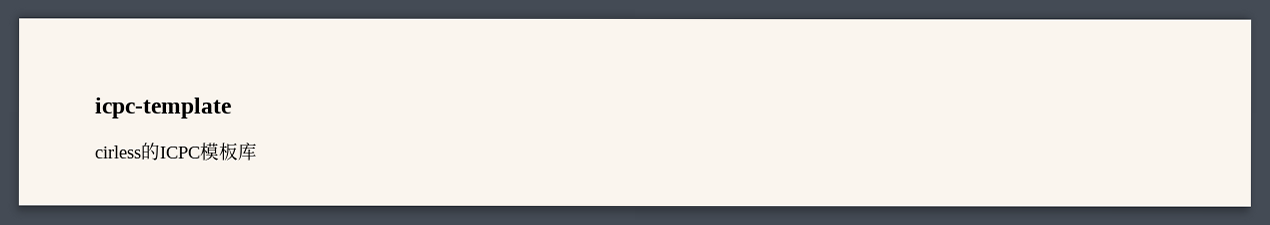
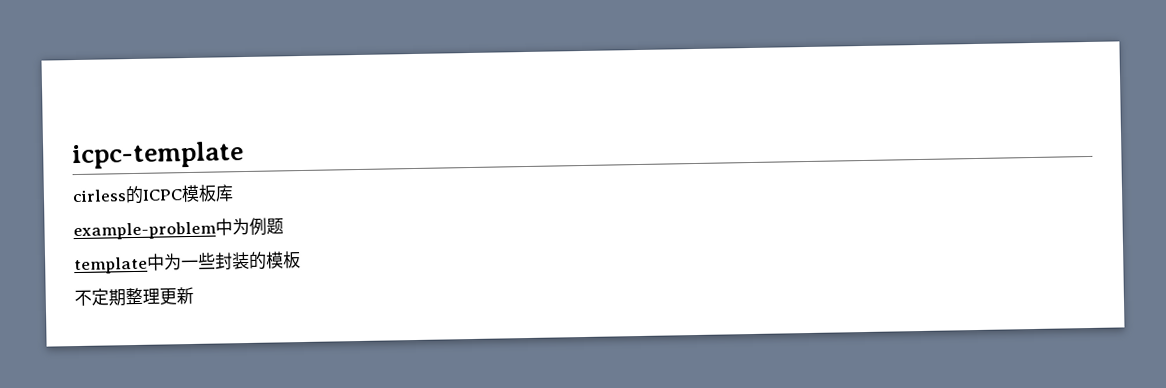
(257, 151) none -> [73,217,284,241] [74,251,301,275] [74,286,194,307] // example-problem中为例题 // template中为一些封装的模板 // 不定期整理更新

